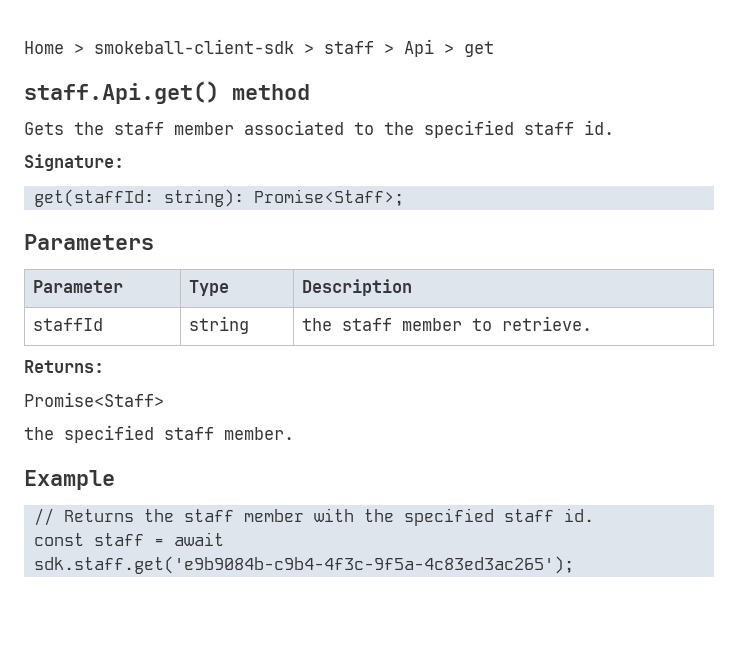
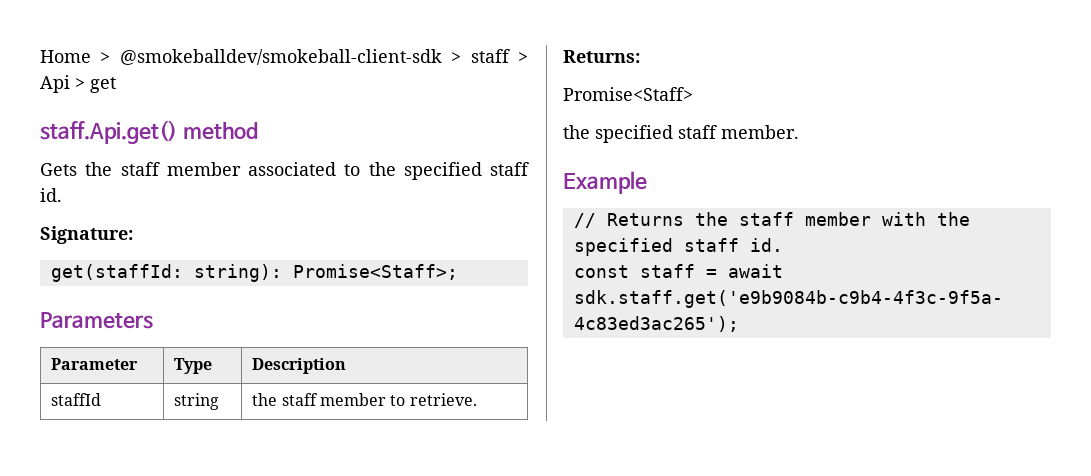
[94,39,294,54] smokeball-client-sdk -> [119,49,442,65] @smokeballdev/smokeball-client-sdk

